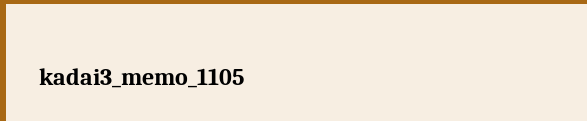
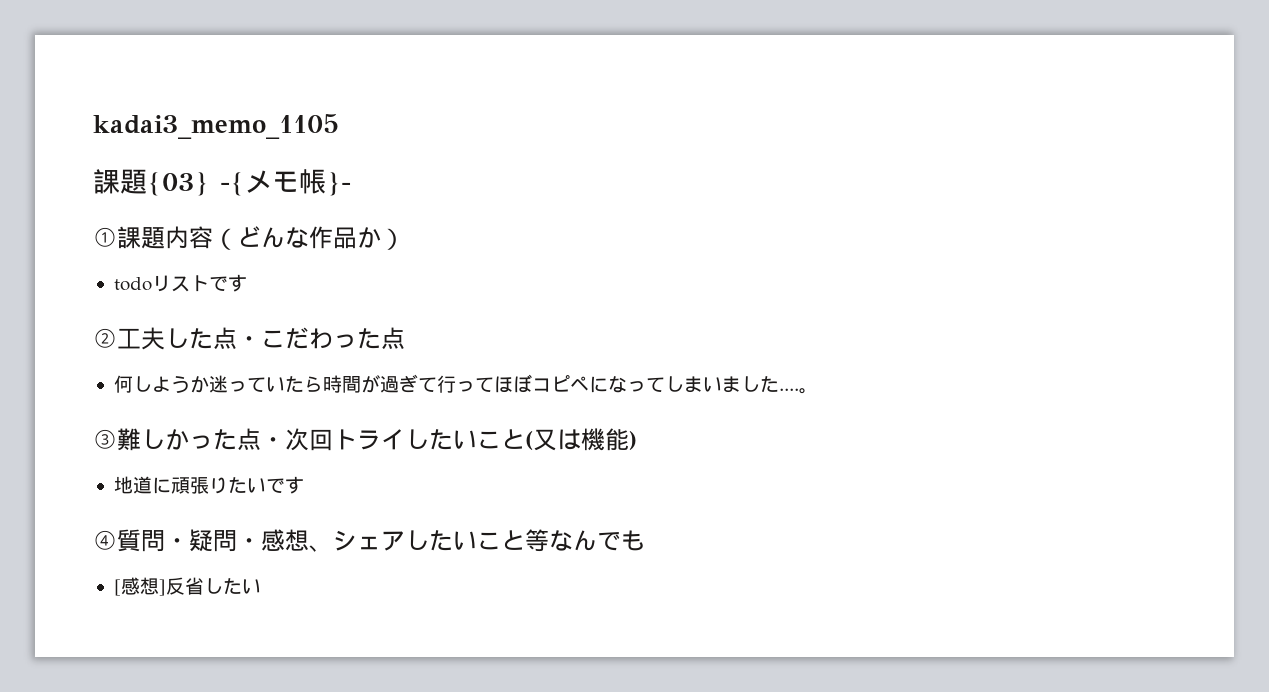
(244, 78) none -> [93,169,351,196] [93,226,405,250] [113,274,247,292] [93,327,405,350] [113,374,818,394] [93,428,637,451] [113,476,304,494] [93,529,645,552] [113,577,261,596] // 課題{03} -{メモ帳}- // ①課題内容（どんな作品か） // todoリストです // ②工夫した点・こだわった点 // 何しようか迷っていたら時間が過ぎて行ってほぼコピペになってしまいました....。 // ③難しかった点・次回トライしたいこと(又は機能) // 地道に頑張りたいです // ④質問・疑問・感想、シェアしたいこと等なんでも // [感想]反省したい

